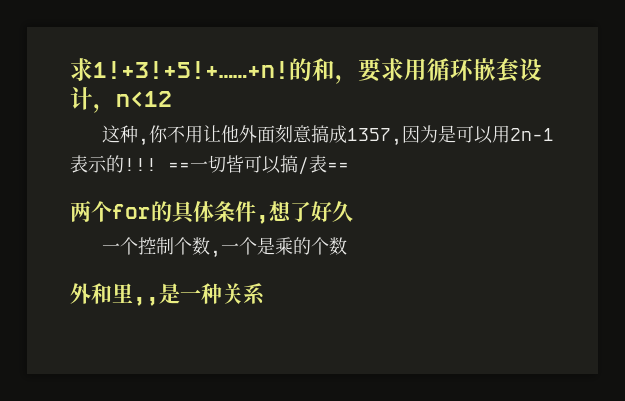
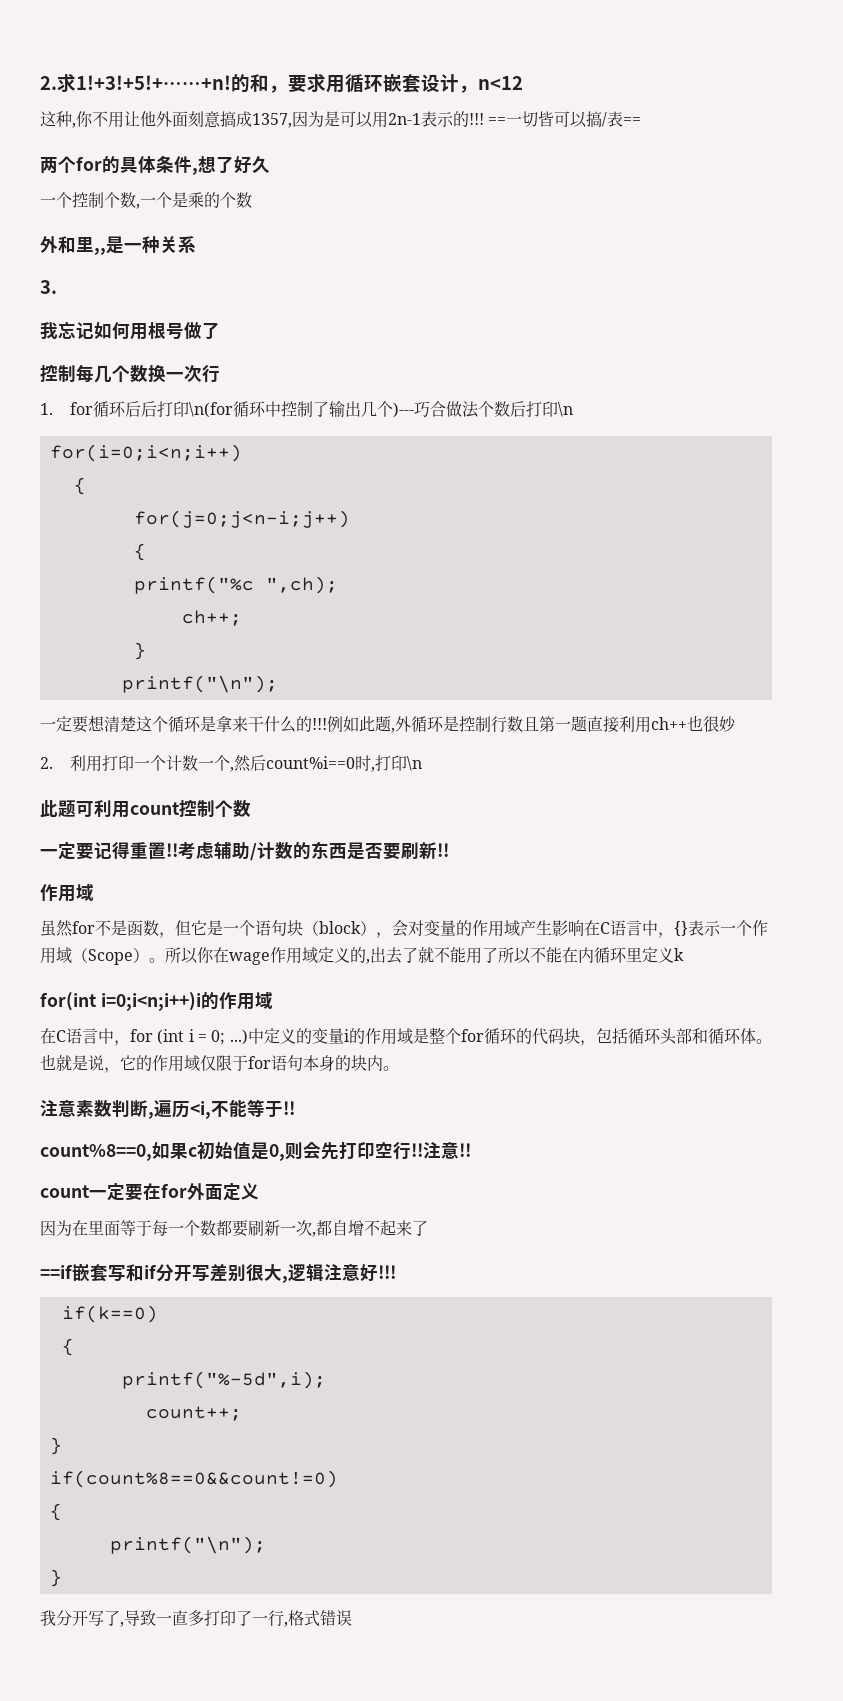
(70, 69) none -> [40,76,57,90] 2.
(265, 294) none -> [40,280,57,294] [40,322,220,340] [40,364,220,383] [40,401,574,418] [49,444,242,462] [73,477,86,495] [133,510,350,528] [133,543,146,561] [133,576,338,594] [181,610,242,626] [133,642,146,660] [121,675,278,693] [40,715,736,733] [40,755,423,772] [40,799,251,818] [40,841,449,861] [40,883,94,902] [40,920,768,938] [40,947,684,965] [40,991,273,1011] [40,1027,772,1046] [40,1054,399,1073] [40,1099,295,1119] [40,1141,471,1161] [40,1183,259,1201] [40,1220,428,1237] [40,1264,396,1283] [61,1305,158,1323] [61,1338,74,1356] [121,1371,326,1389] [145,1406,242,1421] [49,1437,62,1455] [49,1470,338,1488] [49,1503,62,1521] [109,1536,266,1554] [49,1569,62,1587] [40,1610,352,1627] // 3. // 我忘记如何用根号做了 // 控制每几个数换一次行 // 1. for循环后后打印\n(for循环中控制了输出几个)---巧合做法个数后打印\n // for(i=0;i<n;i++) // { // for(j=0;j<n-i;j++) // { // printf("%c ",ch); // ch++; // } // printf("\n"); // 一定要想清楚这个循环是拿来干什么的!!!例如此题,外循环是控制行数且第一题直接利用ch++也很妙 // 2.利用打印一个计数一个,然后count%i==0时,打印\n // 此题可利用count控制个数 // 一定要记得重置!!考虑辅助/计数的东西是否要刷新!! // 作用域 // 虽然for不是函数，但它是一个语句块（block），会对变量的作用域产生影响在C语言中，{}表示一个作用域（Scope）。所以你在wage作用域定义的,出去了就不能用了所以不能在内循环里定义k // for(int i=0;i<n;i++)i的作用域 // 在C语言中，for (int i = 0; ...)中定义的变量i的作用域是整个for循环的代码块，包括循环头部和循环体。也就是说，它的作用域仅限于for语句本身的块内。 // 注意素数判断,遍历<i,不能等于!! // count%8==0,如果c初始值是0,则会先打印空行!!注意!! // count一定要在for外面定义 // 因为在里面等于每一个数都要刷新一次,都自增不起来了 // ==if嵌套写和if分开写差别很大,逻辑注意好!!! // if(k==0) // { // printf("%-5d",i); // count++; // } // if(count%8==0&&count!=0) // { // printf("\n"); // } // 我分开写了,导致一直多打印了一行,格式错误

